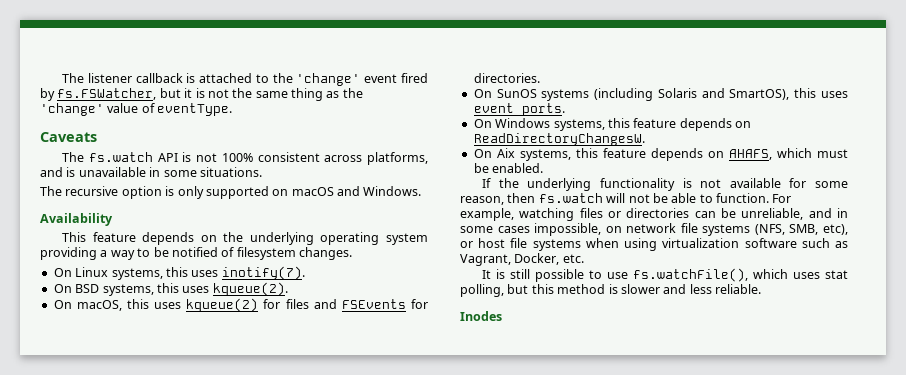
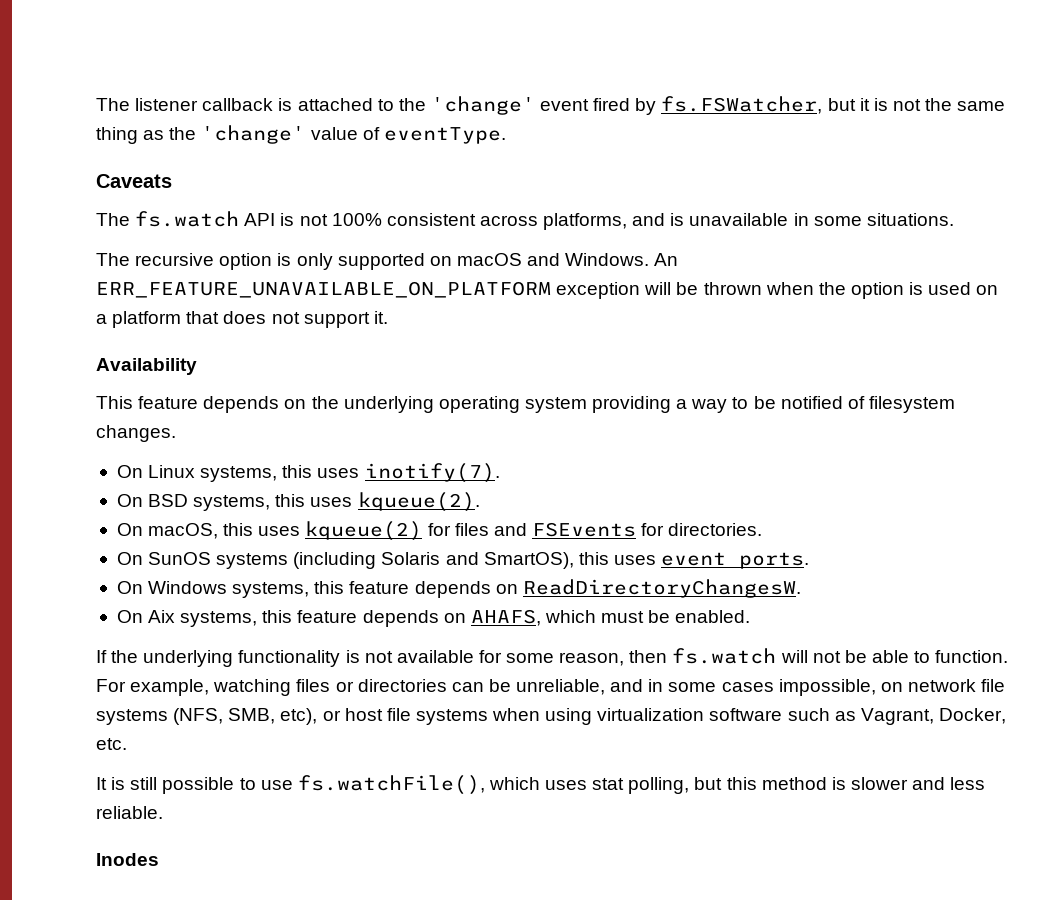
(422, 191) none -> [654,253,679,266] [96,281,999,299] [96,311,388,328] An ERR_FEATURE_UNAVAILABLE_ON_PLATFORM exception will be thrown when the option is used on a platform that does not support it.

